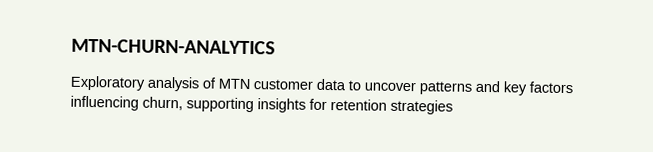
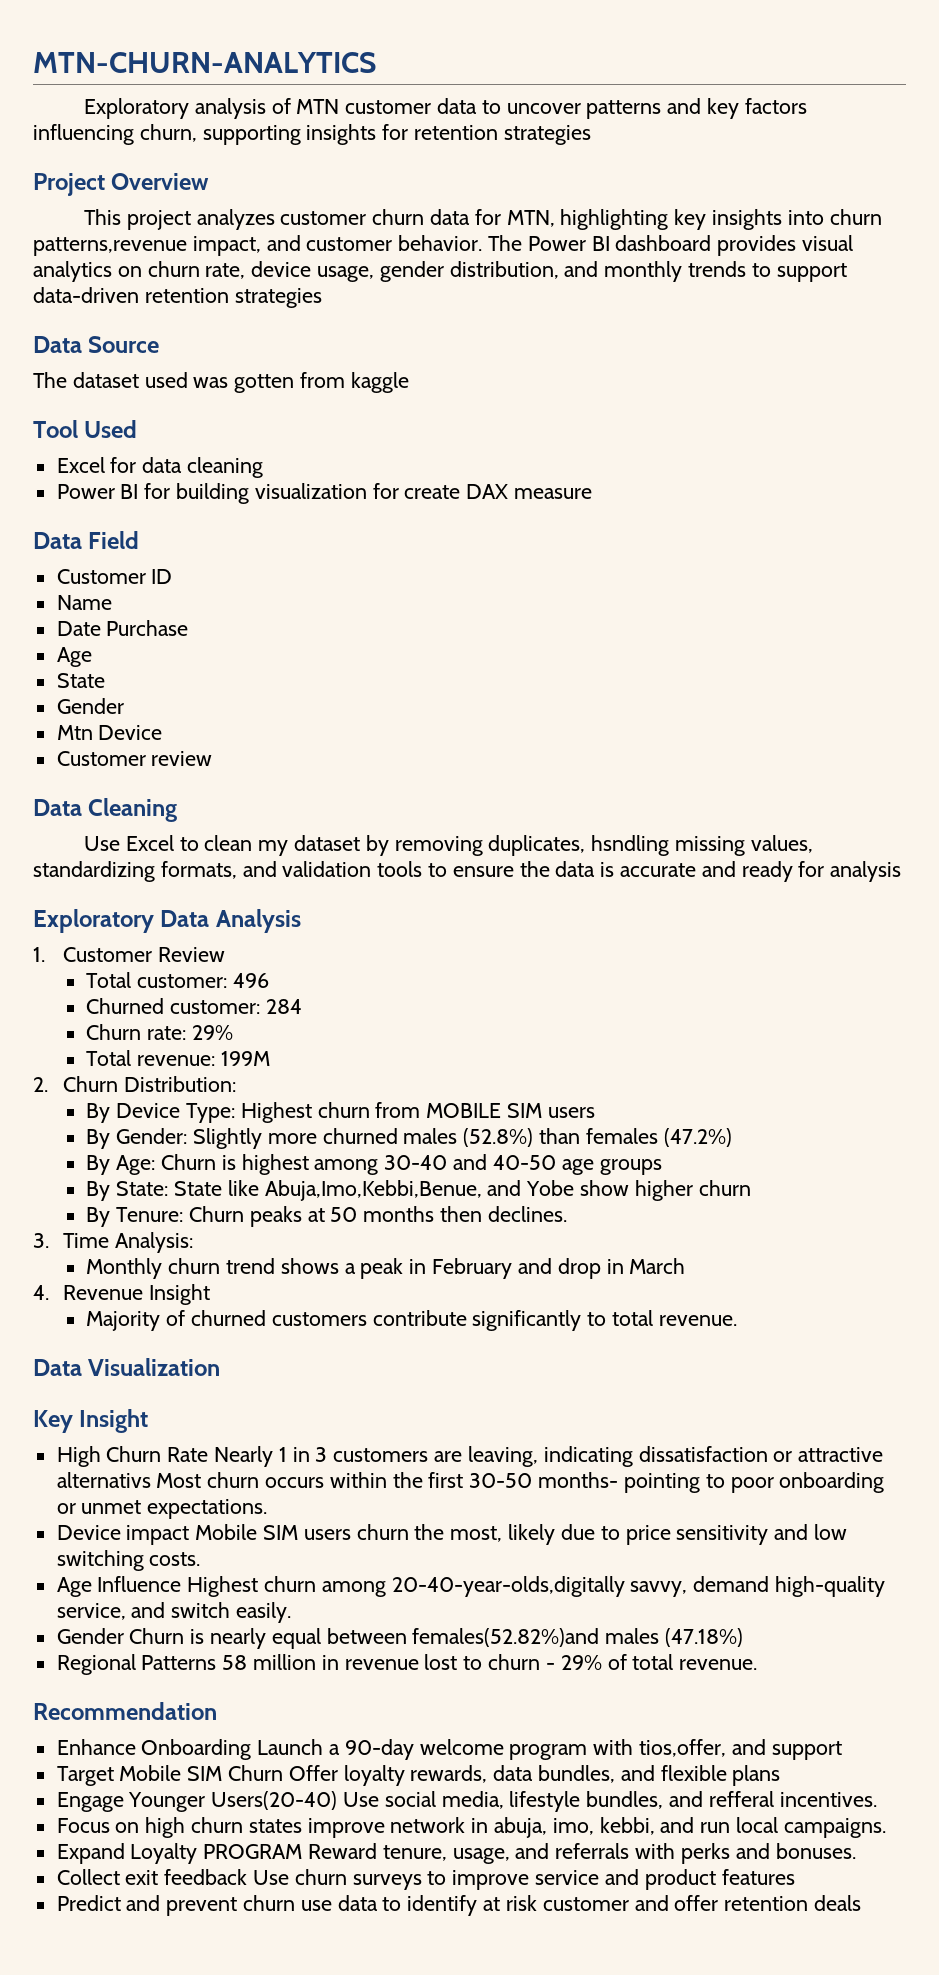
(453, 107) none -> [33,173,210,196] [83,209,882,230] [33,235,854,256] [33,261,847,282] [33,287,322,308] [33,336,160,353] [33,372,409,393] [33,420,138,438] [56,457,264,478] [56,483,593,504] [33,531,140,549] [56,569,173,584] [56,595,112,610] [56,620,189,636] [56,647,92,667] [56,673,105,688] [56,698,124,714] [56,725,163,740] [56,751,213,766] [33,798,178,822] [83,835,813,856] [33,861,902,882] [33,909,301,933] [33,947,225,962] [86,972,270,988] [86,998,303,1014] [86,1024,234,1040] [86,1050,271,1066] [33,1076,236,1092] [86,1102,595,1123] [86,1128,732,1149] [86,1154,662,1175] [86,1180,751,1201] [86,1206,567,1227] [33,1232,193,1253] [86,1258,686,1279] [33,1284,210,1305] [86,1310,737,1331] [33,1358,221,1376] [33,1409,149,1433] [56,1446,884,1467] [56,1472,885,1493] [56,1499,268,1519] [56,1524,847,1545] [56,1550,201,1571] [56,1576,886,1597] [56,1602,292,1623] [56,1628,744,1649] [56,1654,758,1675] [33,1702,217,1720] [56,1739,842,1760] [56,1765,781,1786] [56,1791,877,1812] [56,1817,886,1838] [56,1843,856,1864] [56,1869,795,1890] [56,1895,861,1916] // Project Overview // This project analyzes customer churn data for MTN, highlighting key insights into churn patterns,revenue impact, and customer behavior. The Power BI dashboard provides visual analytics on churn rate, device usage, gender distribution, and monthly trends to support data-driven retention strategies // Data Source // The dataset used was gotten from kaggle // Tool Used // Excel for data cleaning // Power BI for building visualization for create DAX measure // Data Field // Customer ID // Name // Date Purchase // Age // State // Gender // Mtn Device // Customer review // Data Cleaning // Use Excel to clean my dataset by removing duplicates, hsndling missing values, standardizing formats, and validation tools to ensure the data is accurate and ready for analysis // Exploratory Data Analysis // 1. Customer Review // Total customer: 496 // Churned customer: 284 // Churn rate: 29% // Total revenue: 199M // 2. Churn Distribution: // By Device Type: Highest churn from MOBILE SIM users // By Gender: Slightly more churned males (52.8%) than females (47.2%) // By Age: Churn is highest among 30-40 and 40-50 age groups // By State: State like Abuja,Imo,Kebbi,Benue, and Yobe show higher churn // By Tenure: Churn peaks at 50 months then declines. // 3. Time Analysis: // Monthly churn trend shows a peak in February and drop in March // 4. Revenue Insight // Majority of churned customers contribute significantly to total revenue. // Data Visualization // Key Insight // High Churn Rate Nearly 1 in 3 customers are leaving, indicating dissatisfaction or attractive alternativs Most churn occurs within the first 30-50 months- pointing to poor onboarding or unmet expectations. // Device impact Mobile SIM users churn the most, likely due to price sensitivity and low switching costs. // Age Influence Highest churn among 20-40-year-olds,digitally savvy, demand high-quality service, and switch easily. // Gender Churn is nearly equal between females(52.82%)and males (47.18%) // Regional Patterns 58 million in revenue lost to churn - 29% of total revenue. // Recommendation // Enhance Onboarding Launch a 90-day welcome program with tios,offer, and support // Target Mobile SIM Churn Offer loyalty rewards, data bundles, and flexible plans // Engage Younger Users(20-40) Use social media, lifestyle bundles, and refferal incentives. // Focus on high churn states improve network in abuja, imo, kebbi, and run local campaigns. // Expand Loyalty PROGRAM Reward tenure, usage, and referrals with perks and bonuses. // Collect exit feedback Use churn surveys to improve service and product features // Predict and prevent churn use data to identify at risk customer and offer retention deals

